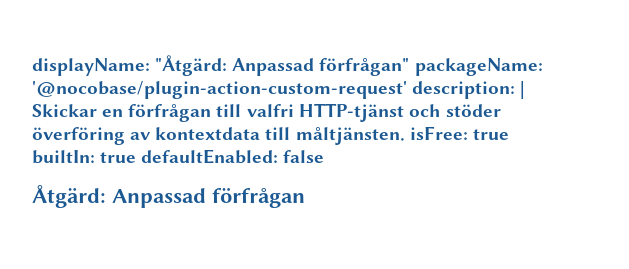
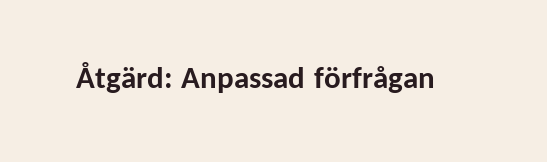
[32,55,543,76] [32,81,526,99] [32,103,501,122] [32,126,509,145] [32,149,325,164] displayName: "Åtgärd: Anpassad förfrågan" packageName: '@nocobase/plugin-action-custom-request' description: | Skickar en förfrågan till valfri HTTP-tjänst och stöder överföring av kontextdata till måltjänsten. isFree: true builtIn: true defaultEnabled: false // -> (76, 77) none

